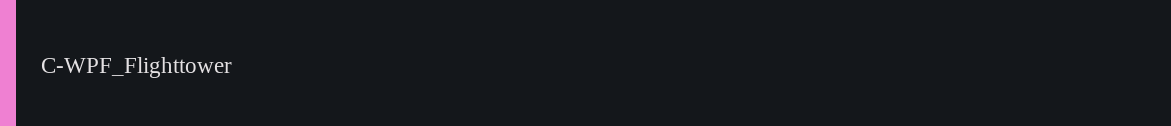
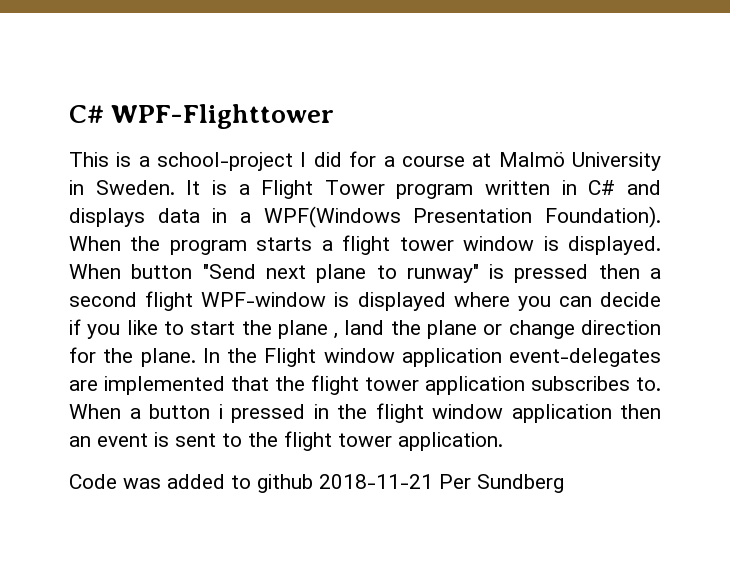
[41,57,232,78] C-WPF_Flighttower -> [69,104,335,129] [69,151,661,171] [69,180,661,199] [69,206,661,228] [69,235,662,255] [69,264,661,283] [69,291,661,311] [69,319,662,339] [69,347,661,367] [69,375,661,395] [69,403,661,423] [69,431,503,451] [69,474,564,493] C# WPF-Flighttower // This is a school-project I did for a course at Malmö University in Sweden. It is a Flight Tower program written in C# and displays data in a WPF(Windows Presentation Foundation). When the program starts a flight tower window is displayed. When button "Send next plane to runway" is pressed then a second flight WPF-window is displayed where you can decide if you like to start the plane , land the plane or change direction for the plane. In the Flight window application event-delegates are implemented that the flight tower application subscribes to. When a button i pressed in the flight window application then an event is sent to the flight tower application. // Code was added to github 2018-11-21 Per Sundberg

